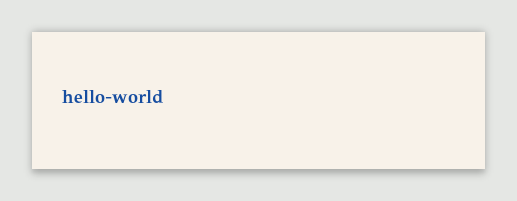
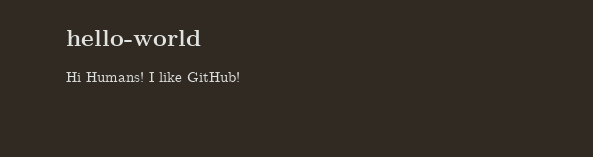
(164, 97) none -> [66,72,240,82] // Hi Humans! I like GitHub!

